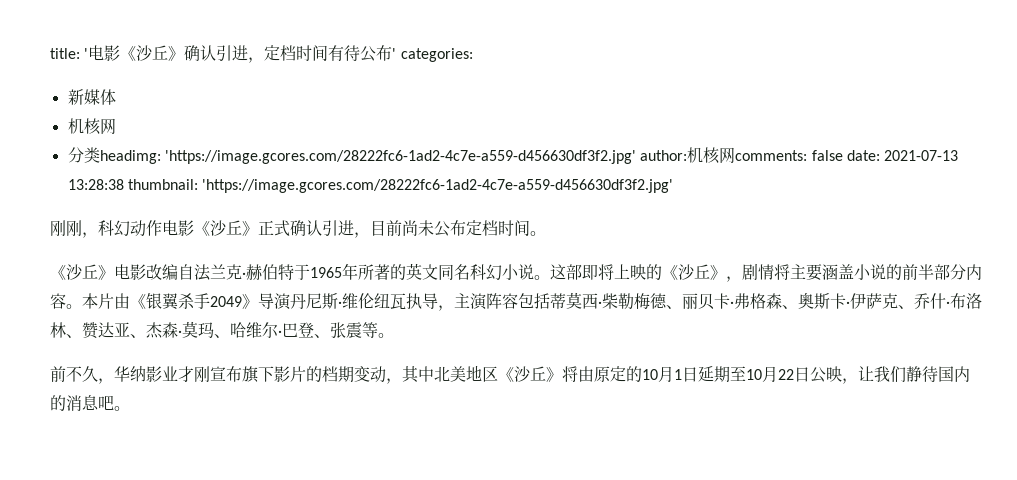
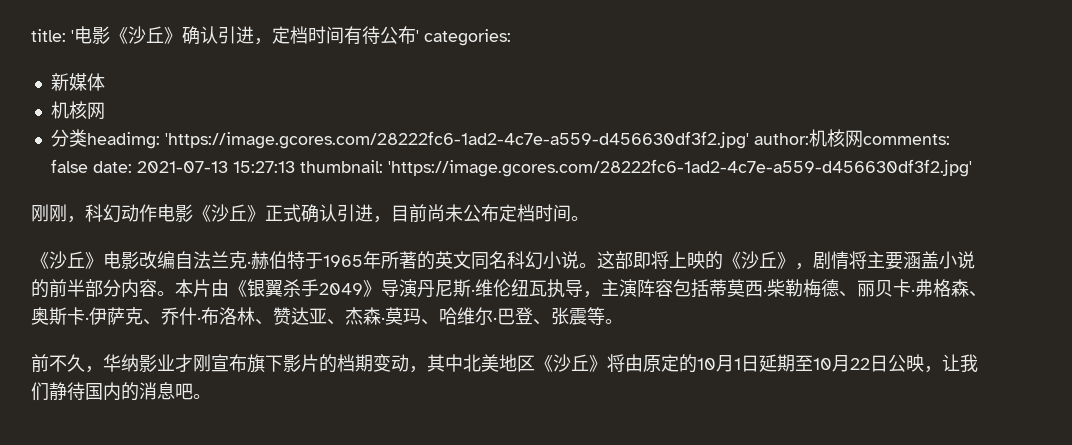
[67,179,124,190] 13:28:38 -> [232,161,295,173] 15:27:13

